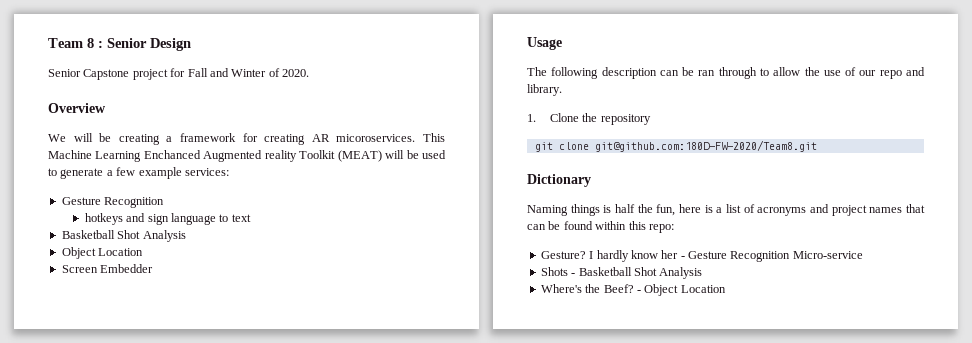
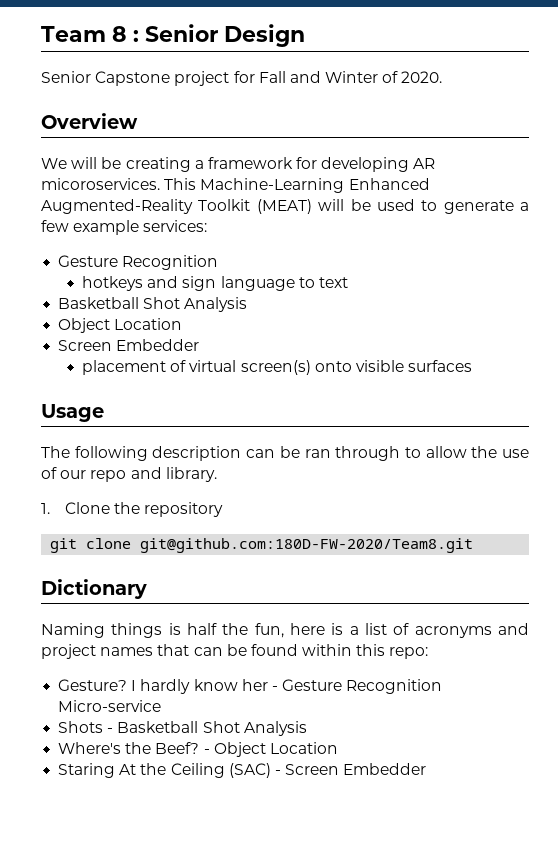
[264,134,306,145] creating -> [321,157,410,172] developing
[48,150,297,162] Machine Learning Enchanced Augmented reality -> [200,178,430,193] [41,199,193,214] Machine-Learning Enhanced Augmented-Reality
(154, 268) none -> [81,360,473,375] // placement of virtual screen(s) onto visible surfaces
(726, 289) none -> [58,763,427,778] // Staring At the Ceiling (SAC) - Screen Embedder

